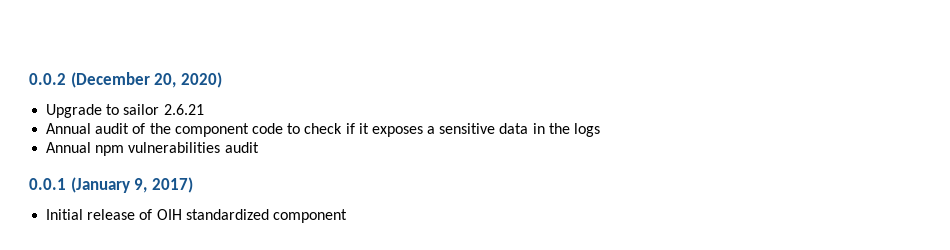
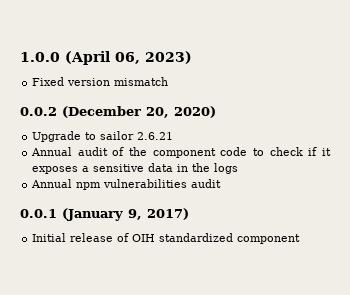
(29, 79) none -> [20,51,192,65] [32,77,169,86] 1.0.0 (April 06, 2023) // Fixed version mismatch //

